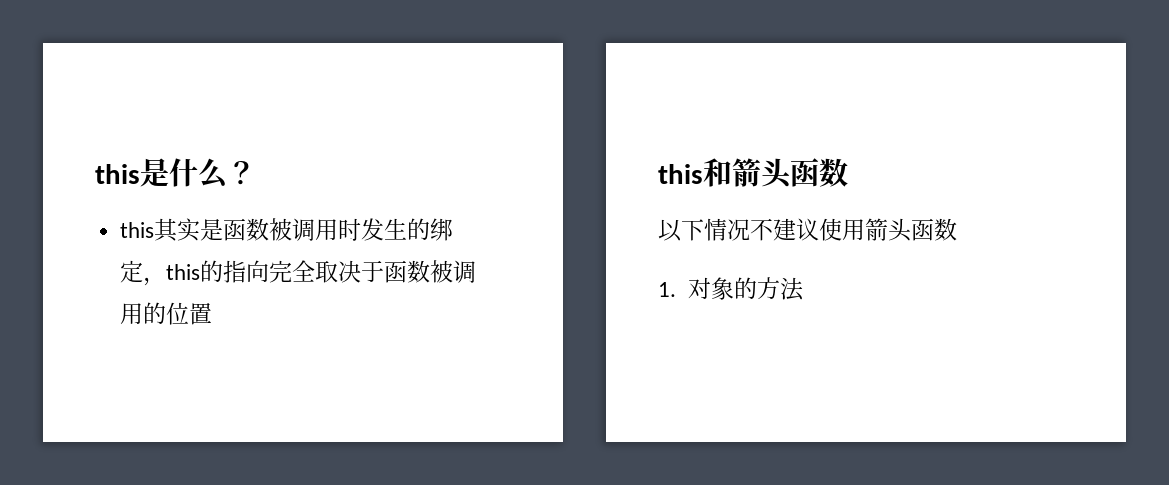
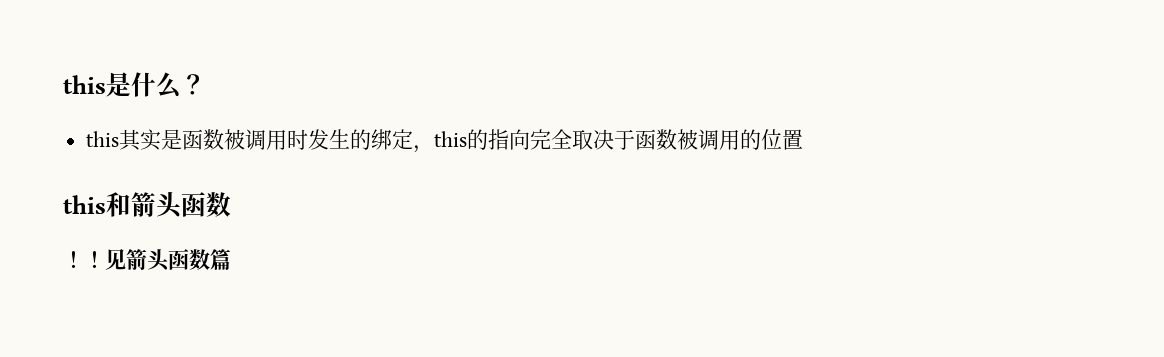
[658,218,957,242] [658,277,804,301] 以下情况不建议使用箭头函数 // 1.对象的方法 -> [63,249,231,271] ！！见箭头函数篇

